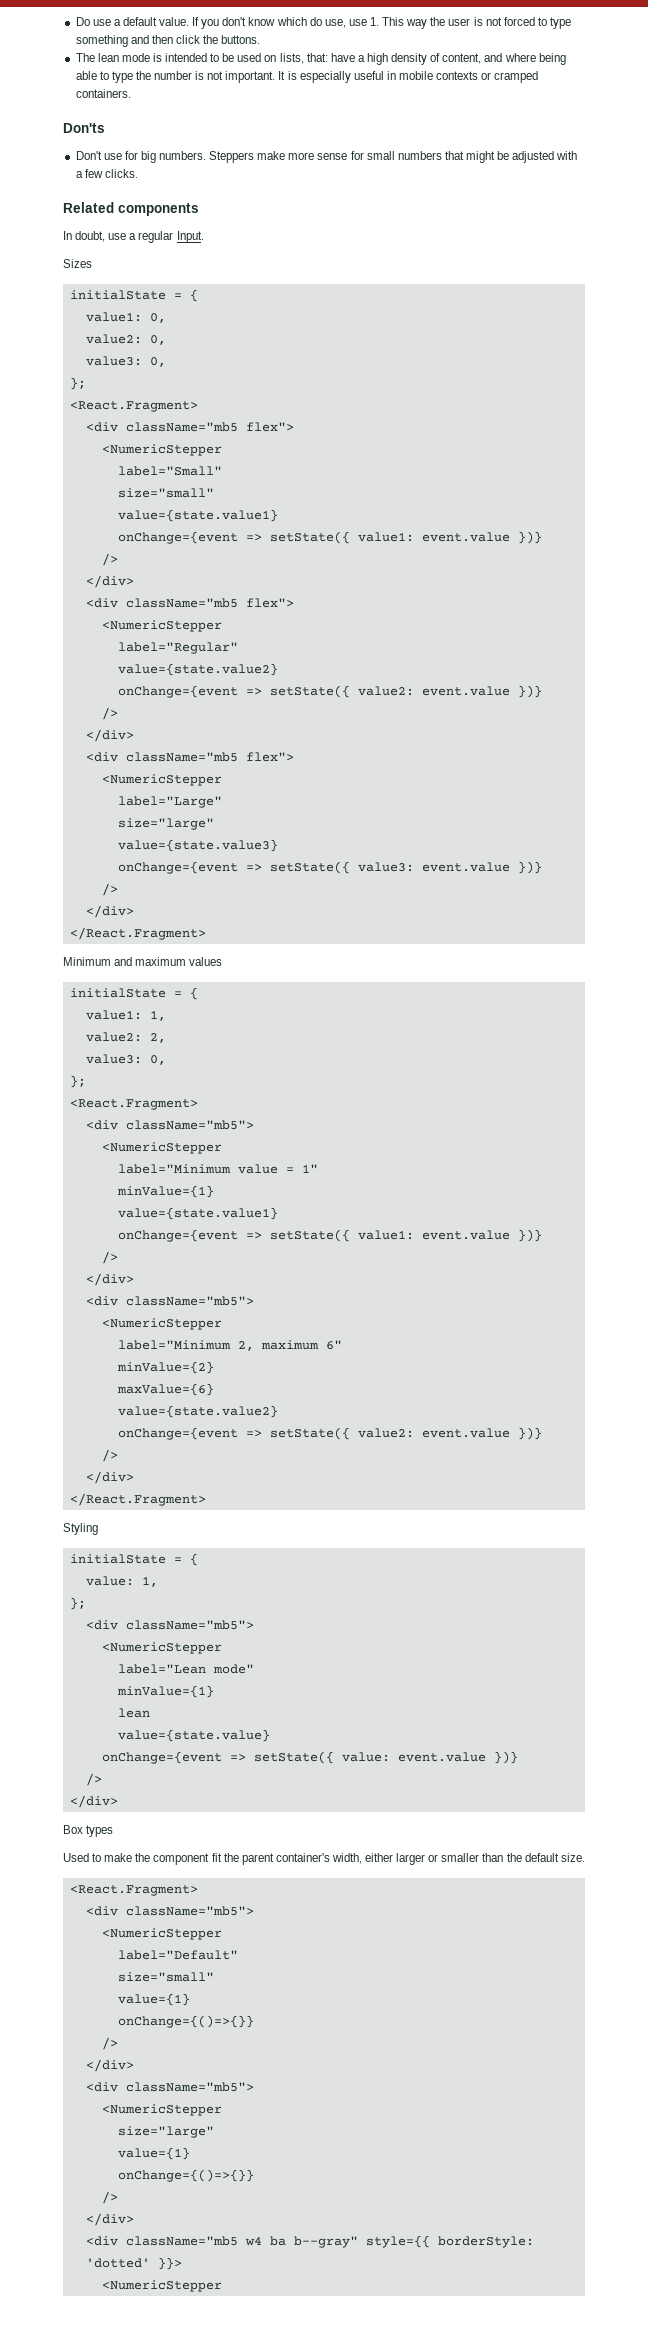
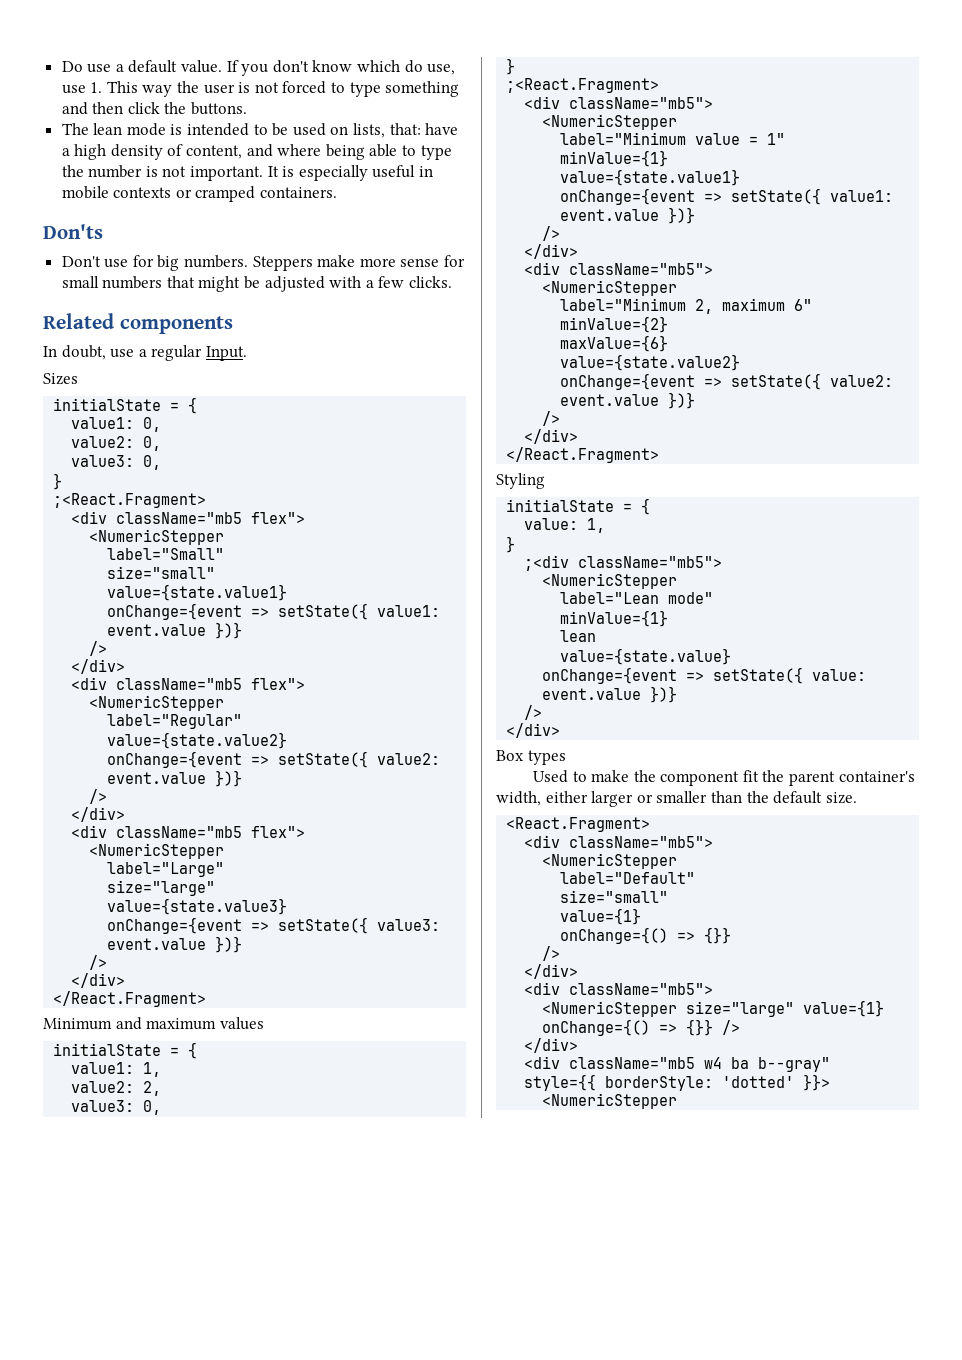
[69,377,86,390] [69,401,198,412] }; // <React.Fragment> -> [53,473,63,490] [53,493,207,508] } // ;<React.Fragment>
[69,1075,86,1088] [69,1099,198,1110] }; // <React.Fragment> -> [506,58,516,75] [506,78,660,93] } // ;<React.Fragment>
[69,1597,86,1610] [85,1620,118,1630] }; // <div -> [506,536,516,553] [524,555,570,571] } // ;<div
[117,2015,254,2028] [101,2037,118,2050] [85,2059,134,2072] [85,2082,254,2092] [101,2104,222,2116] [117,2126,214,2138] [117,2147,190,2160] [117,2169,254,2182] onChange={()=>{}} // /> // </div> // <div className="mb5"> // <NumericStepper // size="large" // value={1} // onChange={()=>{}} // -> [560,927,732,944] [542,946,561,961] [524,964,579,979] [524,982,714,995] [542,1000,885,1017] [542,1019,714,1036] onChange={() => {}} // /> // </div> // <div className="mb5"> // <NumericStepper size="large" value={1} onChange={() => {}}

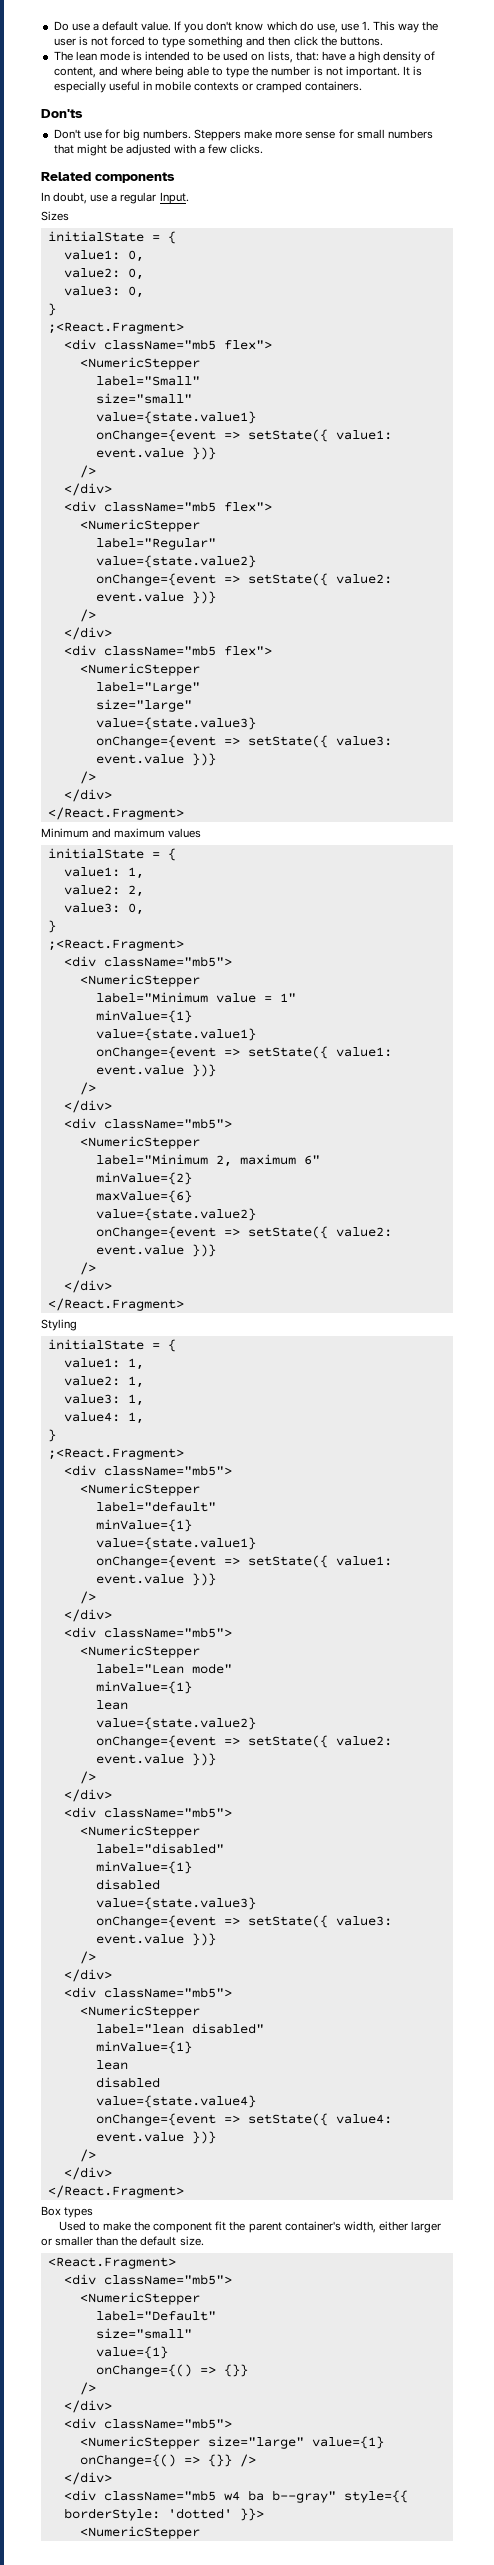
[524,518,606,533] [506,536,516,553] [524,555,570,571] value: 1, // } // ;<div -> [63,1358,144,1370] [63,1376,144,1388] [63,1394,144,1406] [63,1412,144,1424] [47,1429,56,1442] [47,1448,184,1460] [63,1465,232,1476] [79,1483,200,1496] [95,1501,216,1512] [95,1519,192,1532] [95,1537,256,1550] [95,1555,392,1568] [95,1573,216,1586] [79,1591,96,1604] [63,1609,112,1622] [63,1627,96,1638] value1: 1, // value2: 1, // value3: 1, // value4: 1, // } // ;<React.Fragment> // <div className="mb5"> // <NumericStepper // label="default" // minValue={1} // value={state.value1} // onChange={event => setState({ value1: event.value })} // /> // </div> // <div
[560,648,732,665] [542,667,867,684] [542,686,678,703] [524,705,543,720] [506,723,561,738] value={state.value} // onChange={event => setState({ value: event.value })} // /> // </div> -> [95,1717,256,1730] [95,1735,392,1748] [95,1753,216,1766] [79,1771,96,1784] [63,1789,112,1802] [63,1807,232,1818] [79,1825,200,1838] [95,1843,224,1854] [95,1861,192,1874] [95,1879,160,1890] [95,1897,256,1910] [95,1915,392,1928] [95,1933,216,1946] [79,1951,96,1964] [63,1969,112,1982] [63,1987,232,1998] [79,2005,200,2018] [95,2023,264,2034] [95,2041,192,2054] [95,2060,128,2070] [95,2077,160,2088] [95,2095,256,2108] [95,2113,392,2126] [95,2131,216,2144] [79,2149,96,2162] [63,2167,112,2180] [47,2185,184,2198] value={state.value2} // onChange={event => setState({ value2: event.value })} // /> // </div> // <div className="mb5"> // <NumericStepper // label="disabled" // minValue={1} // disabled // value={state.value3} // onChange={event => setState({ value3: event.value })} // /> // </div> // <div className="mb5"> // <NumericStepper // label="lean disabled" // minValue={1} // lean // disabled // value={state.value4} // onChange={event => setState({ value4: event.value })} // /> // </div> // </React.Fragment>

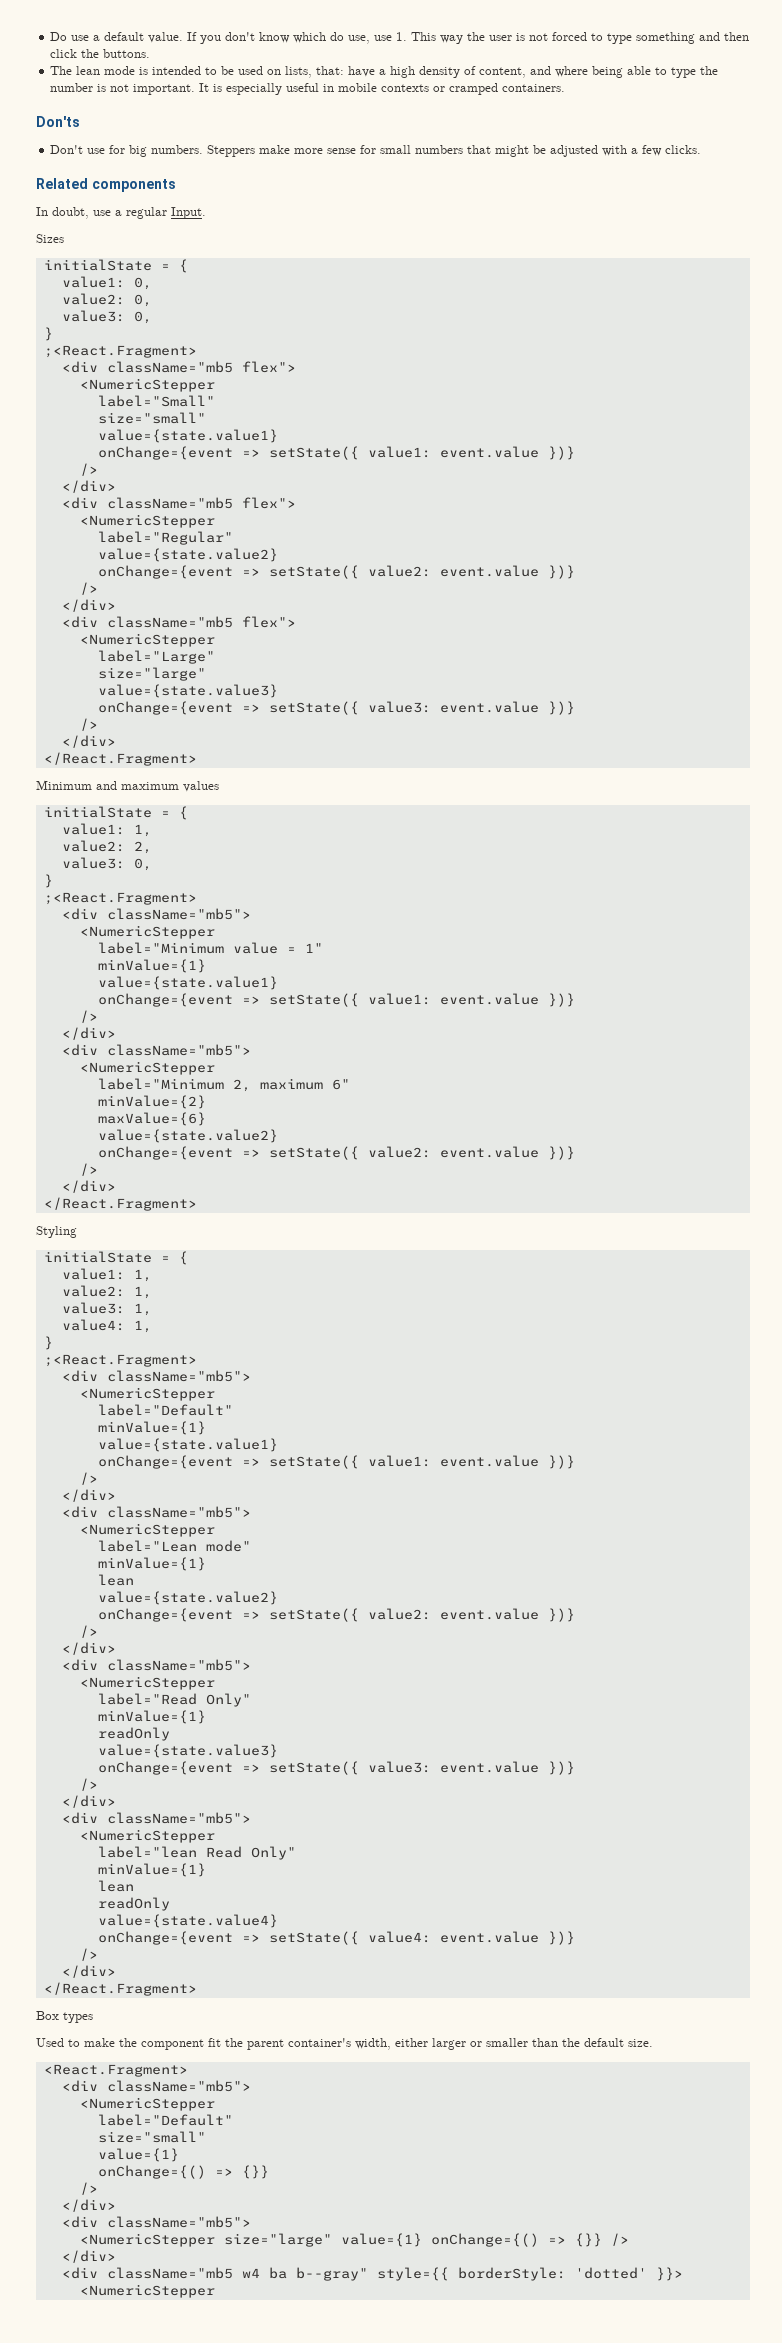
[95,1501,216,1512] label="default" -> [97,1404,233,1416] label="Default"
[95,1843,224,1854] [95,1861,192,1874] [95,1879,160,1890] label="disabled" // minValue={1} // disabled -> [97,1693,251,1707] [97,1710,206,1724] [97,1727,170,1741] label="Read Only" // minValue={1} // readOnly
[191,2023,264,2034] [95,2041,192,2054] [95,2060,128,2070] [95,2077,160,2088] disabled" // minValue={1} // lean // disabled -> [205,1846,296,1860] [97,1863,206,1877] [97,1880,134,1892] [97,1897,170,1911] Read Only" // minValue={1} // lean // readOnly

